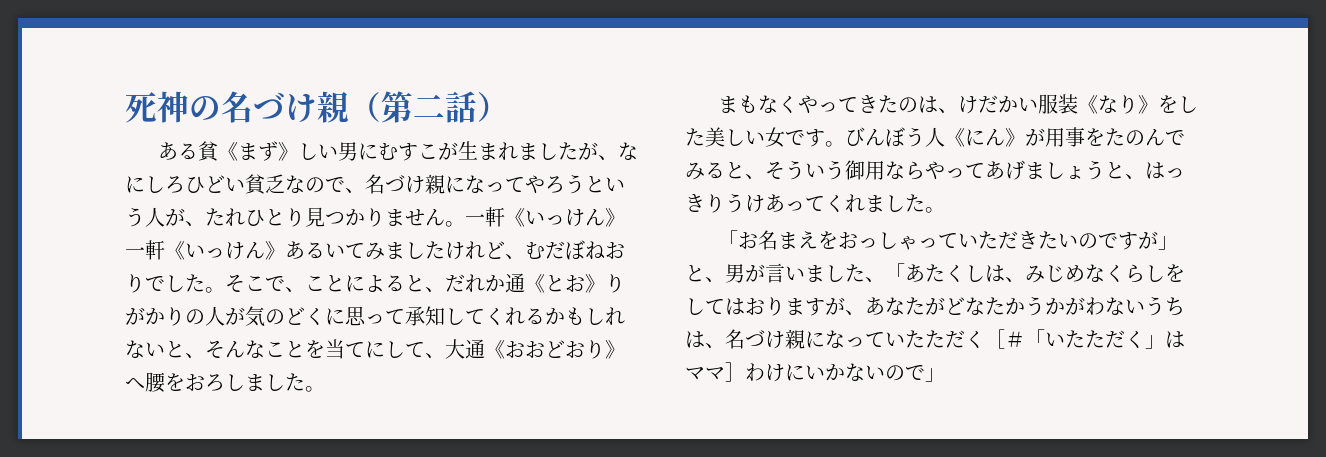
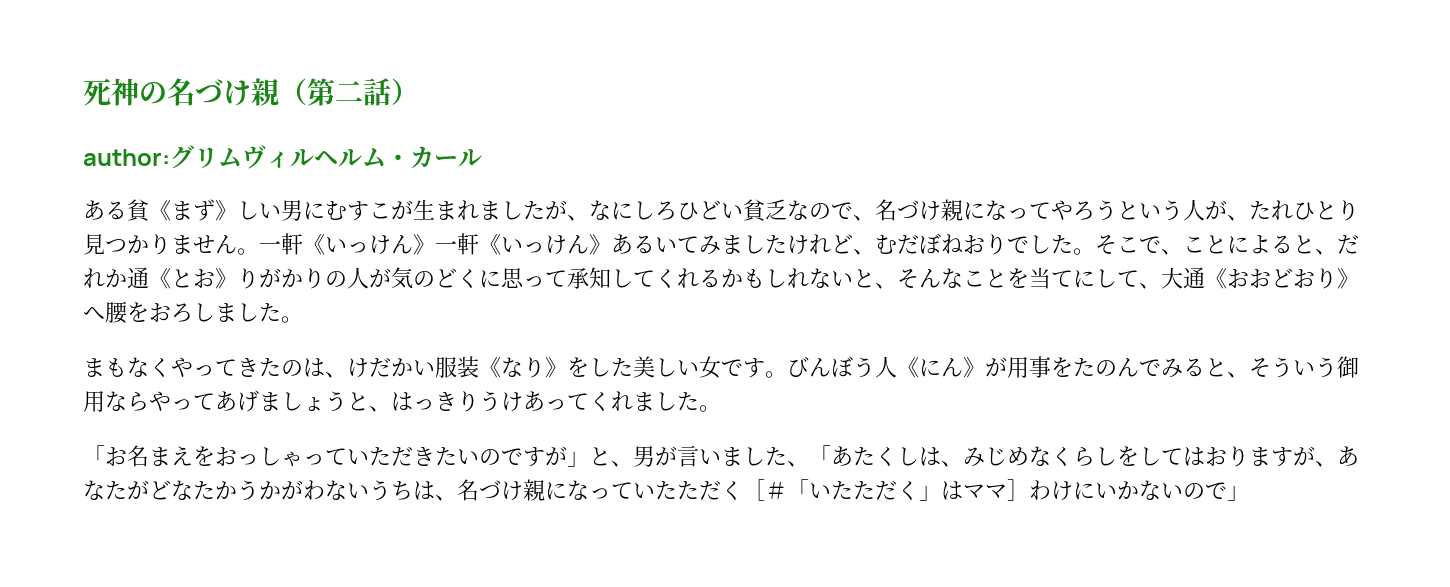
(509, 107) none -> [83,145,482,169] // author:グリムヴィルヘルム・カール

